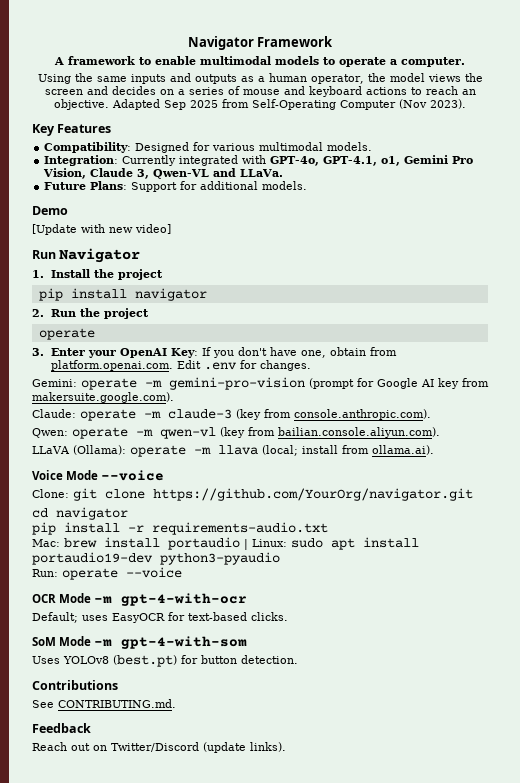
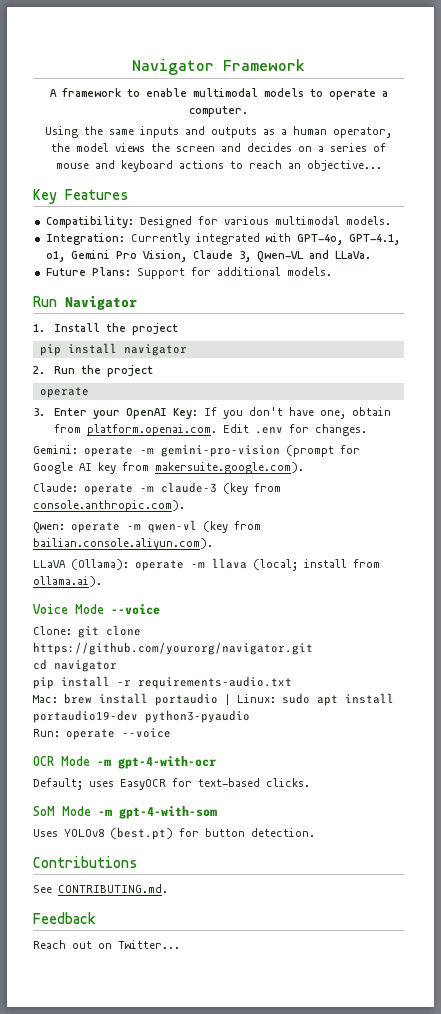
[54,99,466,110] objective. Adapted Sep 2025 from Self-Operating Computer (Nov 2023). -> [306,160,382,171] objective...
[32,206,68,215] [32,224,171,235] // Demo // [Update with new video] -> (332, 271) none
[153,488,473,501] https://github.com/YourOrg/navigator.git -> [33,642,313,655] https://github.com/yourorg/navigator.git
[111,742,286,753] Twitter/Discord (update links). -> [118,940,180,949] Twitter...

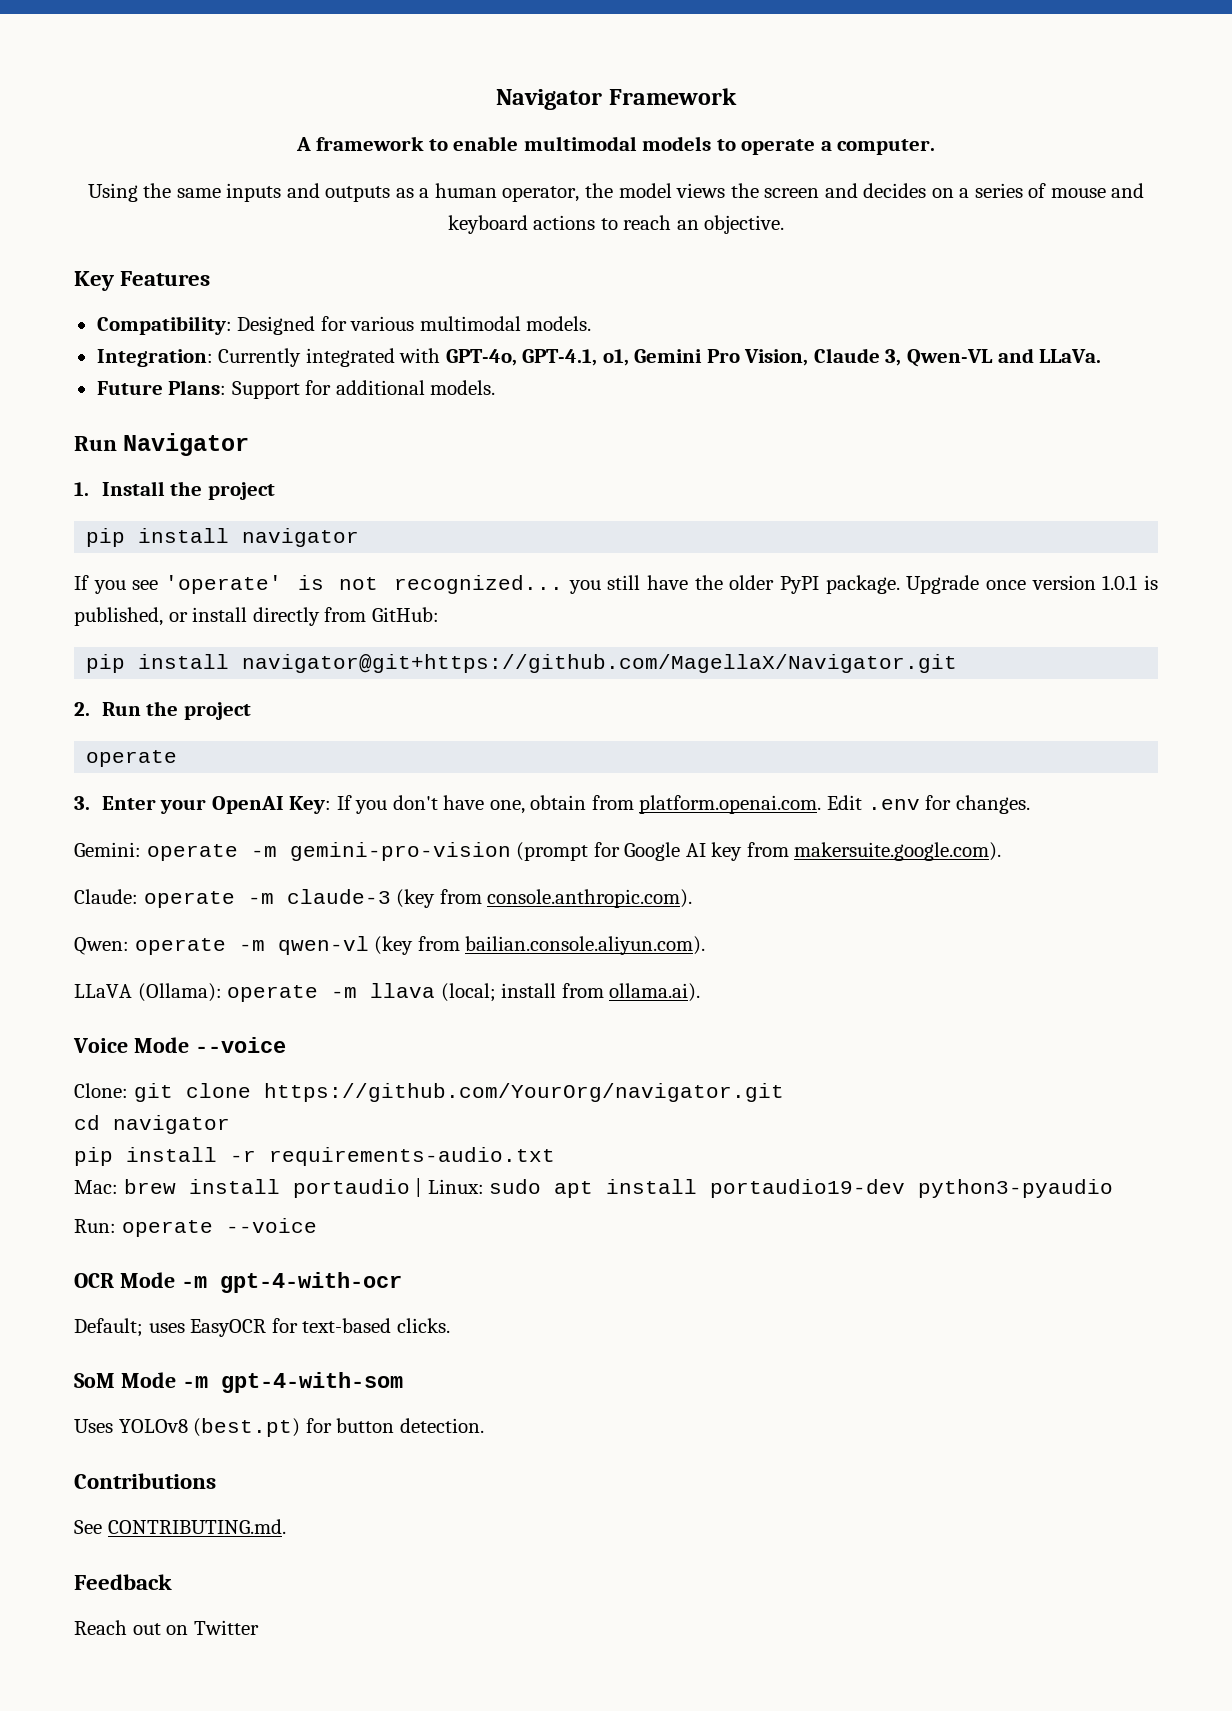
[306,160,382,171] objective... -> [704,215,785,234] objective.
(187, 350) none -> [74,575,1159,594] [74,607,439,626] [86,654,958,673] // If you see 'operate' is not recognized... you still have the older PyPI package. Upgrade once version 1.0.1 is published, or install directly from GitHub: // pip install navigator@git+https://github.com/MagellaX/Navigator.git
[33,642,313,655] https://github.com/yourorg/navigator.git -> [263,1083,784,1102] https://github.com/YourOrg/navigator.git
[118,940,180,949] Twitter... -> [193,1620,259,1635] Twitter

